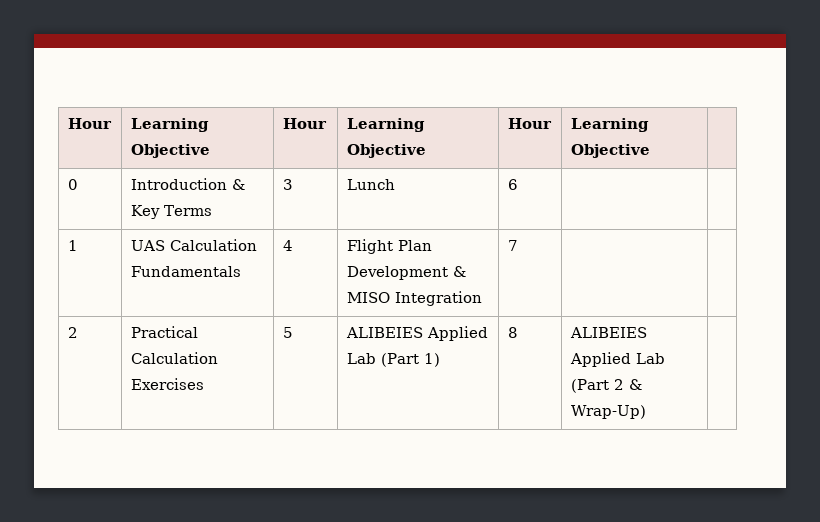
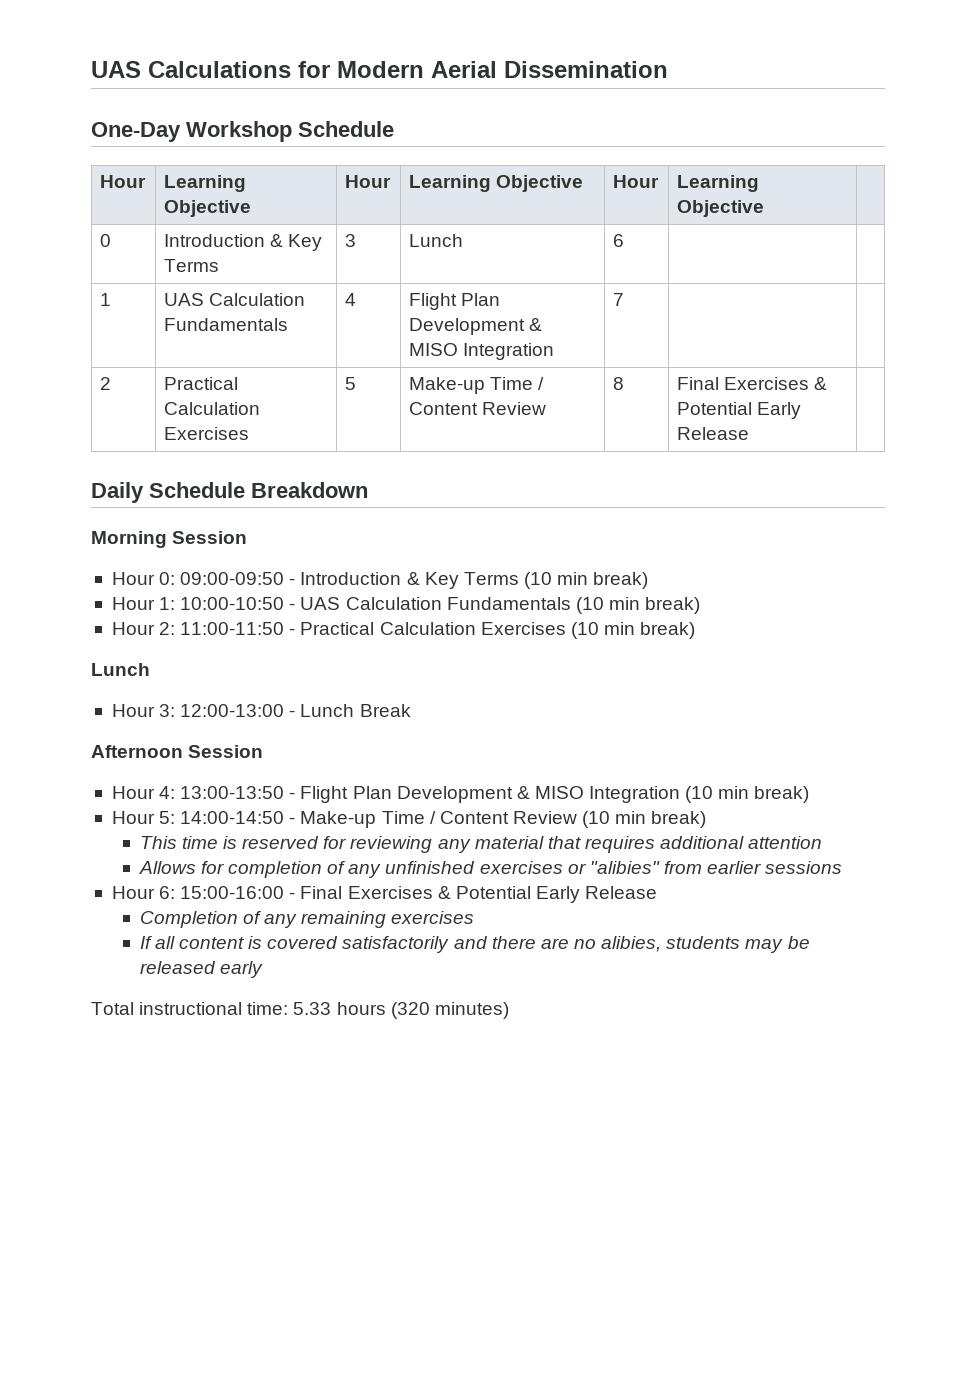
(67, 123) none -> [91,61,668,78] [91,121,394,142] UAS Calculations for Modern Aerial Dissemination // One-Day Workshop Schedule //
[345,326,488,341] [346,353,440,367] [507,327,518,338] [569,327,647,338] [569,352,665,367] [570,379,642,393] [570,405,646,419] ALIBEIES Applied Lab (Part 1) | 8 | ALIBEIES Applied Lab (Part 2 & Wrap-Up) | -> [409,377,545,394] [409,402,547,415] [613,377,625,390] [677,377,828,390] [677,402,802,419] [677,427,750,440] [91,482,368,503] [91,531,248,548] [111,572,649,589] [111,597,701,614] [111,622,696,639] [91,663,150,676] [111,704,411,717] [91,745,264,758] [111,786,810,803] [111,811,707,828] [139,836,823,853] [138,861,843,878] [111,886,658,903] [139,911,475,928] [139,936,810,953] [139,961,263,978] [91,1002,509,1019] Make-up Time / Content Review | 8 | Final Exercises & Potential Early Release | // Daily Schedule Breakdown // Morning Session // Hour 0: 09:00-09:50 - Introduction & Key Terms (10 min break) // Hour 1: 10:00-10:50 - UAS Calculation Fundamentals (10 min break) // Hour 2: 11:00-11:50 - Practical Calculation Exercises (10 min break) // Lunch // Hour 3: 12:00-13:00 - Lunch Break // Afternoon Session // Hour 4: 13:00-13:50 - Flight Plan Development & MISO Integration (10 min break) // Hour 5: 14:00-14:50 - Make-up Time / Content Review (10 min break) // This time is reserved for reviewing any material that requires additional attention // Allows for completion of any unfinished exercises or "alibies" from earlier sessions // Hour 6: 15:00-16:00 - Final Exercises & Potential Early Release // Completion of any remaining exercises // If all content is covered satisfactorily and there are no alibies, students may be released early // Total instructional time: 5.33 hours (320 minutes)

